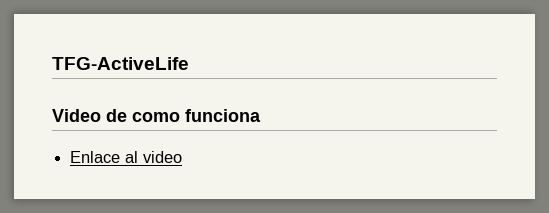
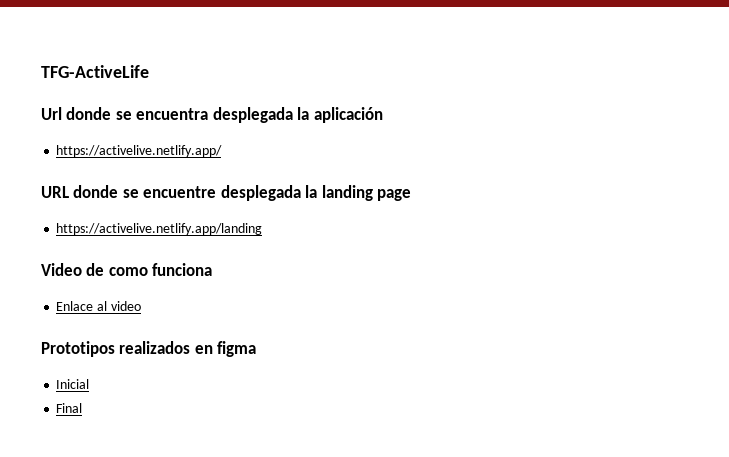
(189, 63) none -> [41,107,383,123] [56,145,223,157] [41,185,412,201] [56,223,263,235] // Url donde se encuentra desplegada la aplicación // https://activelive.netlify.app/ // URL donde se encuentre desplegada la landing page // https://activelive.netlify.app/landing
(183, 157) none -> [41,341,257,357] [56,379,90,389] [56,403,83,413] // Prototipos realizados en figma // Inicial // Final

